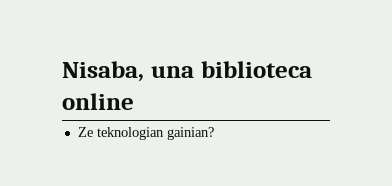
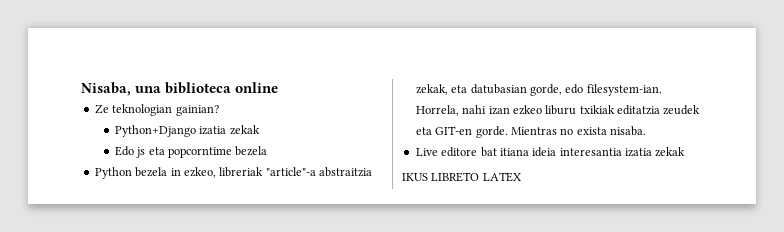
(214, 133) none -> [114,125,260,137] [114,146,268,158] [94,167,372,179] [415,84,662,96] [415,105,701,116] [415,126,646,138] [415,147,686,157] [402,172,522,182] // Python+Django izatia zekak // Edo js eta popcorntime bezela // Python bezela in ezkeo, libreriak "article"-a abstraitzia zekak, eta datubasian gorde, edo filesystem-ian. Horrela, nahi izan ezkeo liburu txikiak editatzia zeudek eta GIT-en gorde. Mientras no exista nisaba. // Live editore bat itiana ideia interesantia izatia zekak // IKUS LIBRETO LATEX

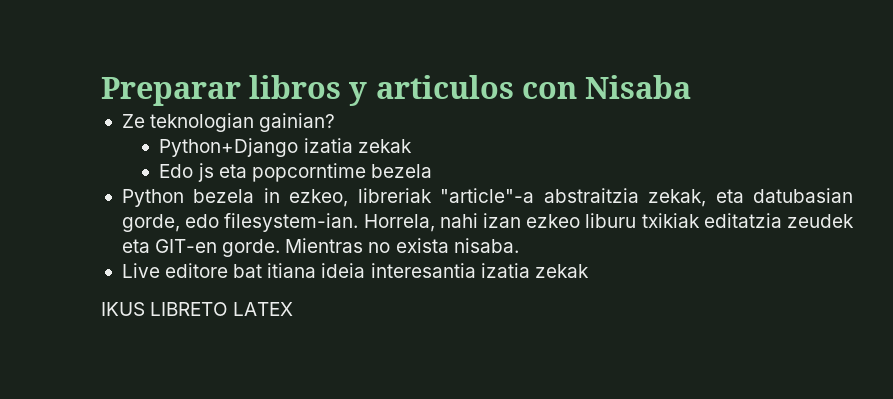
[81,82,279,96] Nisaba, una biblioteca online -> [101,75,692,106] Preparar libros y articulos con Nisaba

